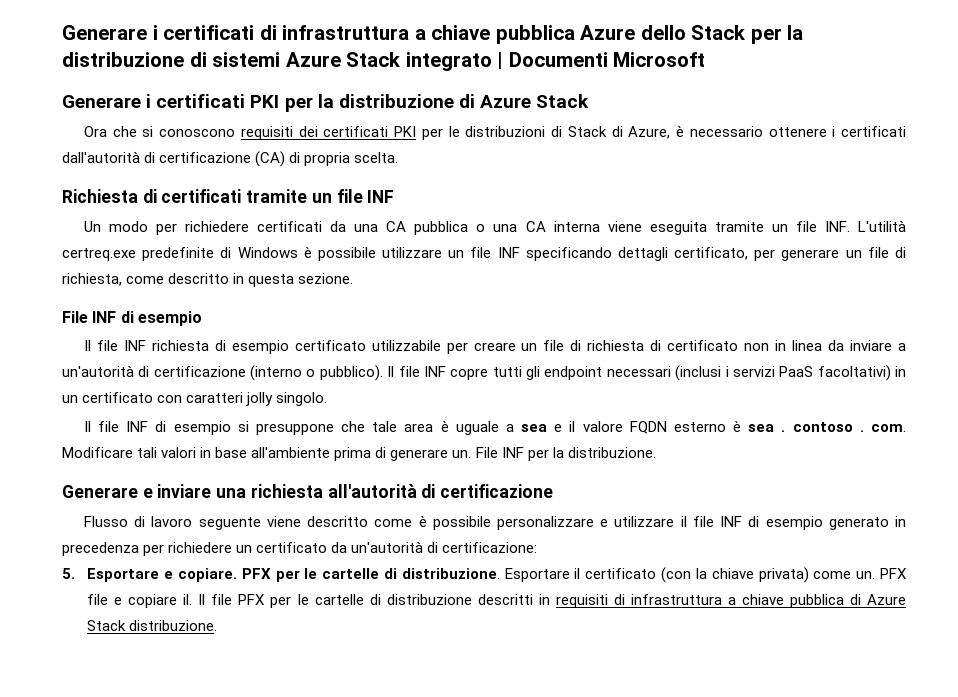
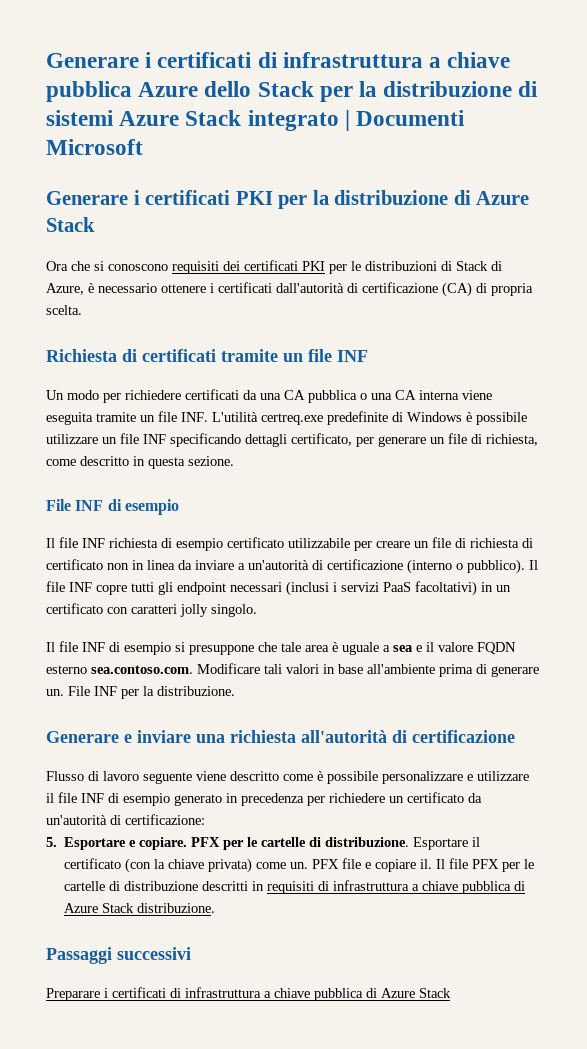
[733,420,906,432] è sea . contoso . com. -> [91,665,193,674] sea.contoso.com.
(218, 625) none -> [46,947,191,964] [46,987,451,1001] // Passaggi successivi // Preparare i certificati di infrastruttura a chiave pubblica di Azure Stack

